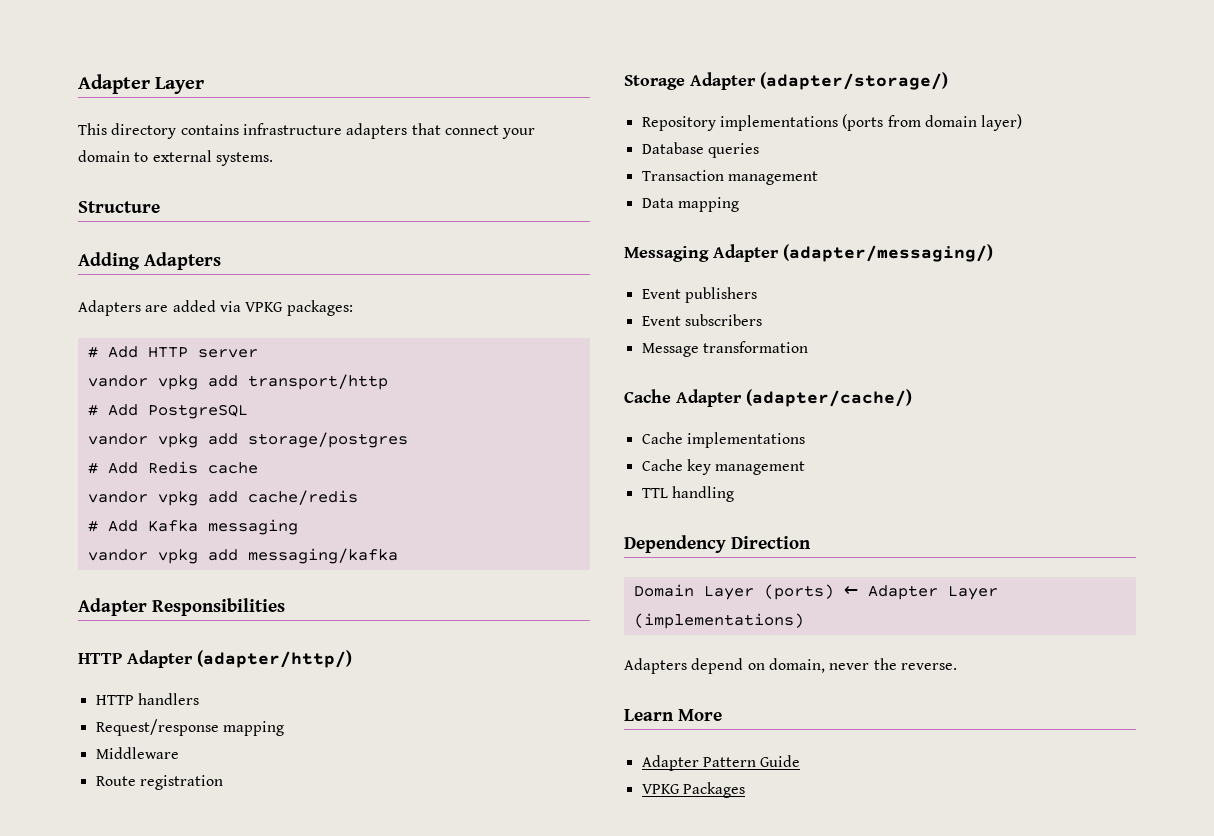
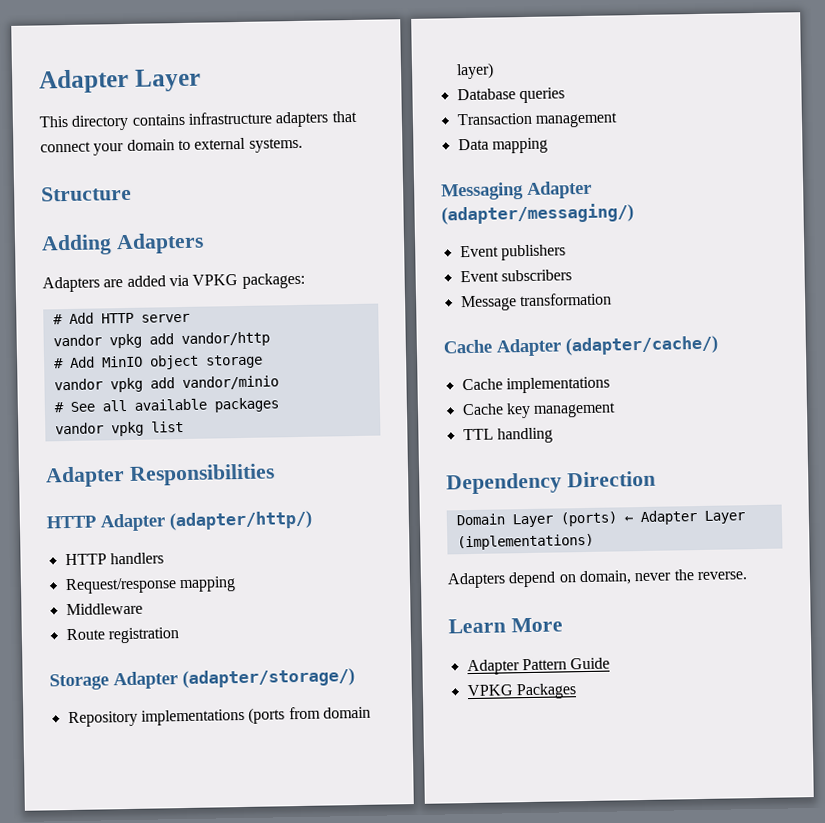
[247,374,388,390] [87,404,248,419] [87,432,408,448] [87,461,258,474] [87,490,358,506] [87,519,298,535] [87,548,398,564] transport/http // # Add PostgreSQL // vandor vpkg add storage/postgres // # Add Redis cache // vandor vpkg add cache/redis // # Add Kafka messaging // vandor vpkg add messaging/kafka -> [180,331,270,348] [53,354,263,370] [53,375,279,393] [53,397,279,413] [54,421,184,437] vandor/http // # Add MinIO object storage // vandor vpkg add vandor/minio // # See all available packages // vandor vpkg list

